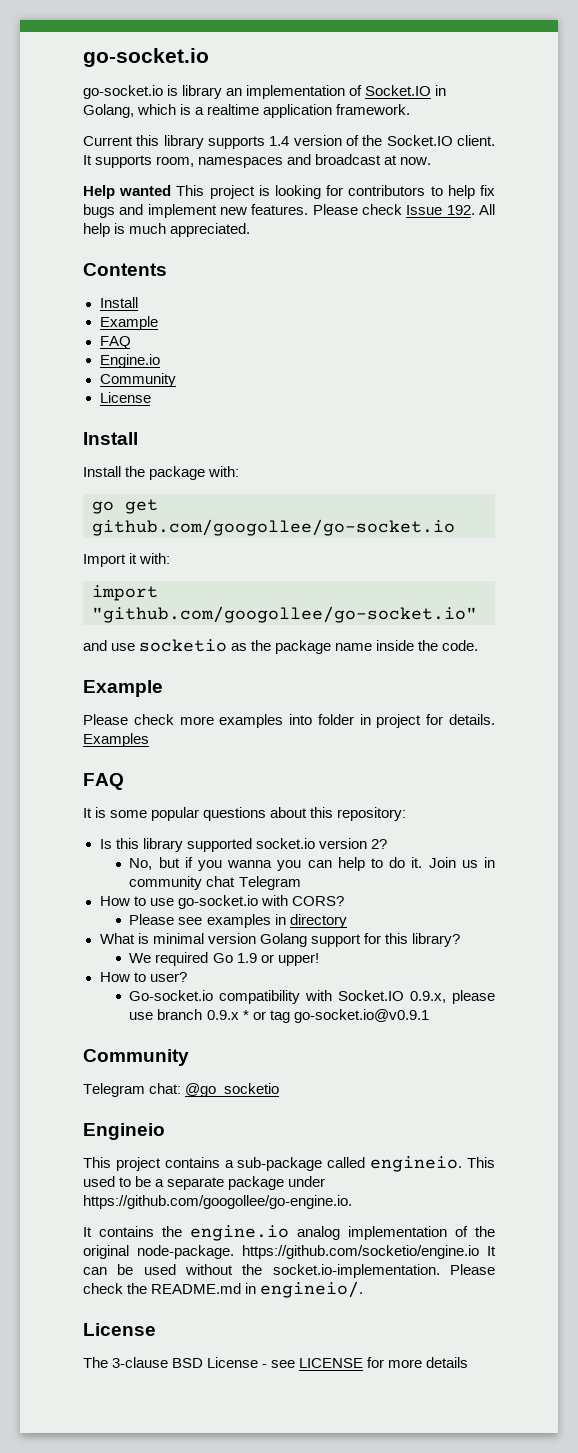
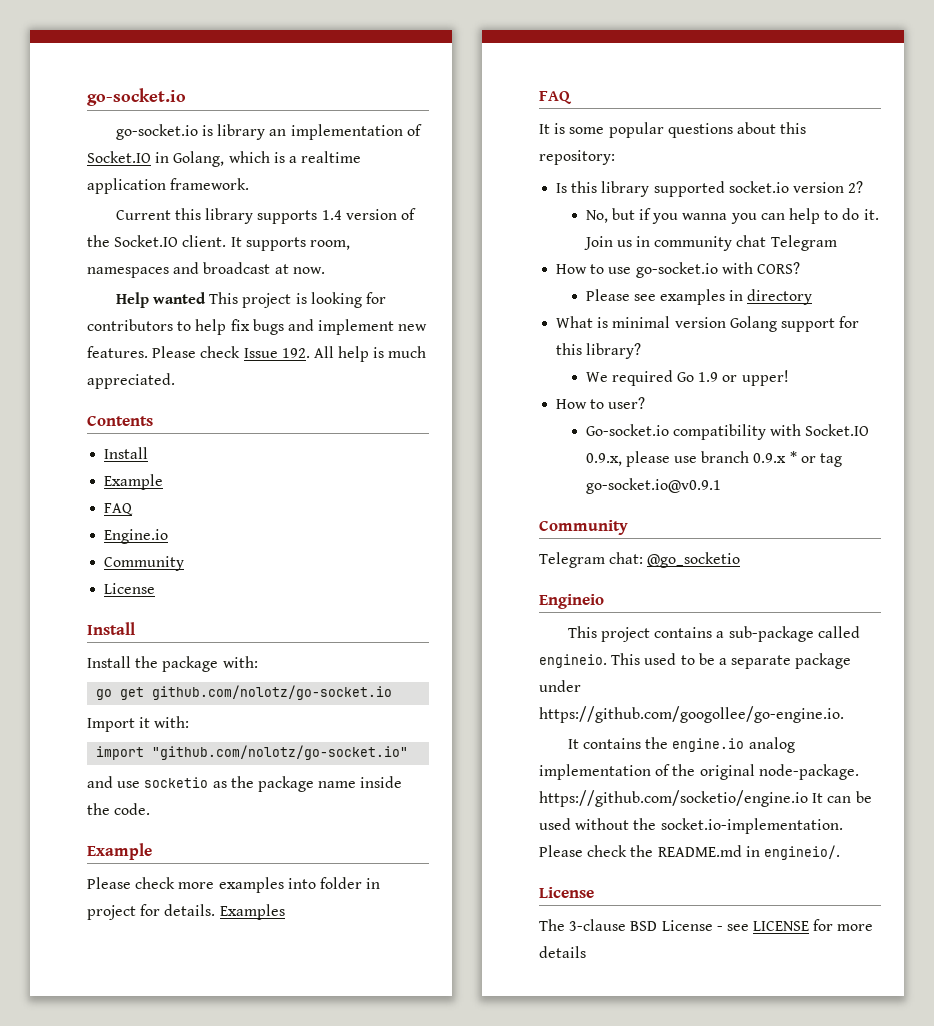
[92,519,455,536] github.com/googollee/go-socket.io -> [152,685,393,700] github.com/nolotz/go-socket.io
[92,606,477,623] "github.com/googollee/go-socket.io" -> [152,745,409,760] "github.com/nolotz/go-socket.io"

